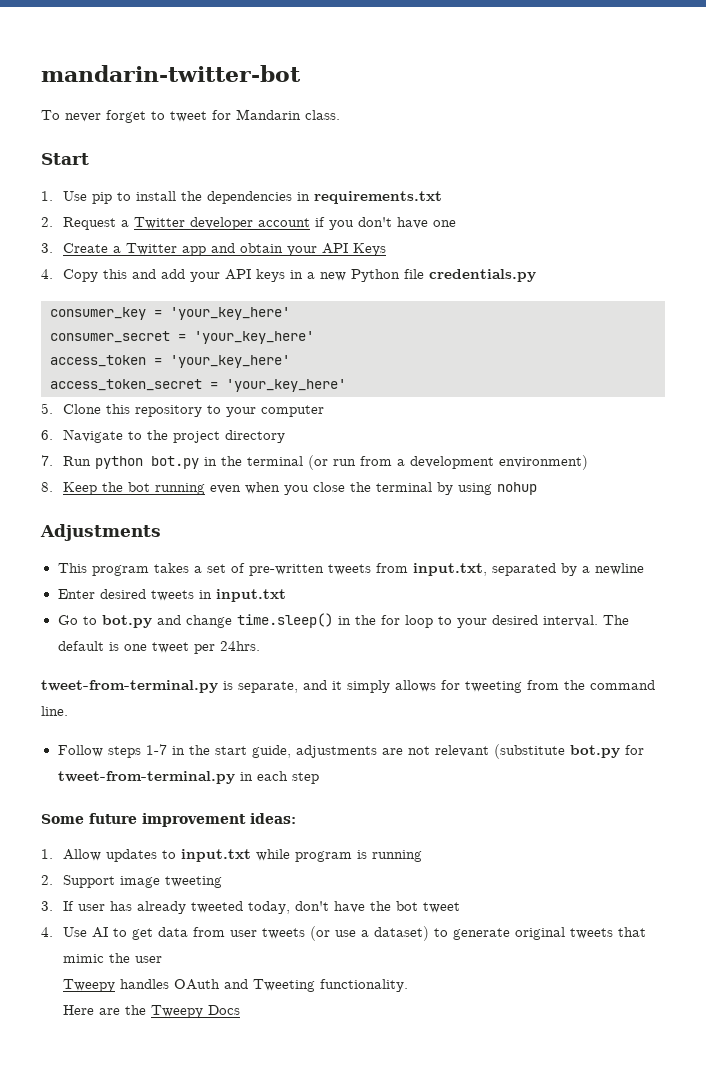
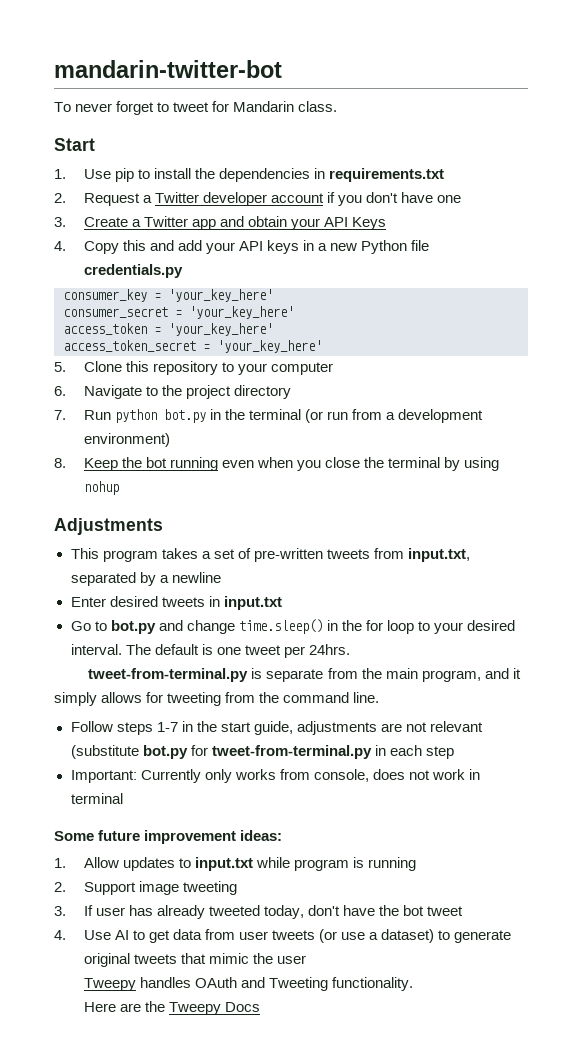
[238,681,298,693] separate, -> [266,668,481,682] separate from the main program,
(319, 778) none -> [70,769,480,783] [70,793,123,804] // Important: Currently only works from console, does not work in terminal

